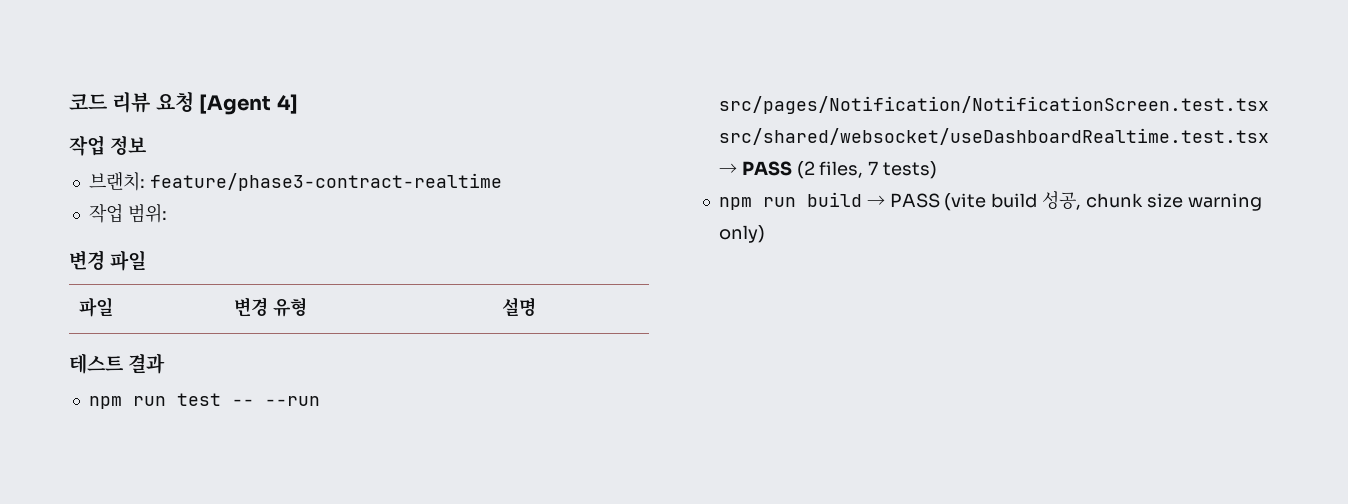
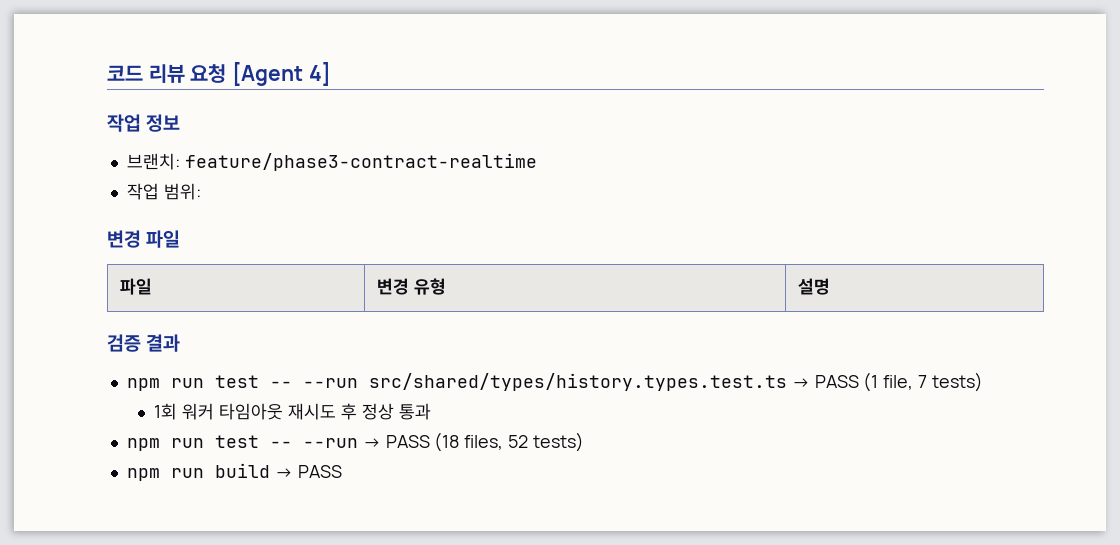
[69,353,124,374] 테스트 -> [107,334,141,352] 검증
[718,96,1269,114] [718,128,1269,145] [718,161,879,179] src/pages/Notification/NotificationScreen.test.tsx src/shared/websocket/useDashboardRealtime.test.tsx → PASS (2 files, 7 -> [368,372,983,392] [154,403,431,420] [126,432,529,452] src/shared/types/history.types.test.ts → PASS (1 file, 7 tests) // 1회 워커 타임아웃 재시도 후 정상 통과 // npm run test -- --run → PASS (18 files, 52
[944,191,1262,211] [718,225,765,243] (vite build 성공, chunk size warning only) -> (342, 471) none

